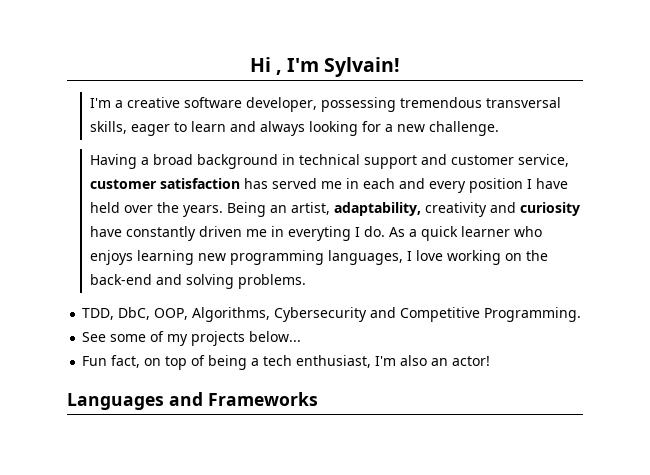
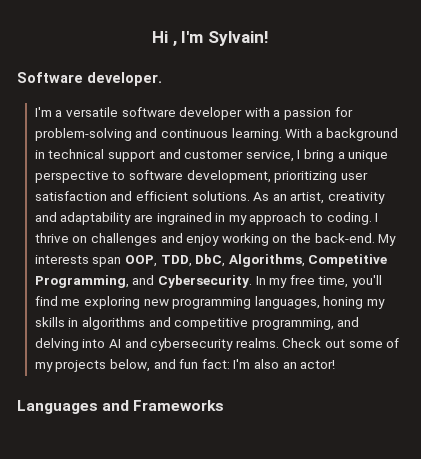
(401, 67) none -> [17,72,162,86] // Software developer.
[126,97,561,112] [89,121,499,136] [89,154,193,169] creative software developer, possessing tremendous transversal skills, eager to learn and always looking for a new challenge. // Having a broad -> [65,107,353,120] [34,128,323,141] versatile software developer with a passion for problem-solving and continuous learning. With a
[89,178,568,193] [89,202,266,217] customer satisfaction has served me in each and every position I have held over the years. Being -> [297,149,389,162] [34,170,368,183] [34,191,270,201] I bring a unique perspective to software development, prioritizing user satisfaction and efficient solutions. As
[333,202,421,216] adaptability, -> (325, 198) none
[519,202,580,216] [89,226,542,241] [89,250,548,265] [89,274,306,289] [82,307,582,322] [82,331,302,346] [82,355,372,370] curiosity have constantly driven me in everyting I do. As a quick learner who enjoys learning new programming languages, I love working on the back-end and solving problems. // TDD, DbC, OOP, Algorithms, Cybersecurity and Competitive Programming. // See some of my projects below... // Fun fact, on top of being a tech enthusiast, -> [60,212,379,225] [34,233,397,246] [34,254,388,267] [34,275,383,288] [34,296,386,309] [34,317,360,330] [34,338,400,351] [34,359,230,372] adaptability are ingrained in my approach to coding. I thrive on challenges and enjoy working on the back-end. My interests span OOP, TDD, DbC, Algorithms, Competitive Programming, and Cybersecurity. In my free time, you'll find me exploring new programming languages, honing my skills in algorithms and competitive programming, and delving into AI and cybersecurity realms. Check out some of my projects below, and fun fact:

